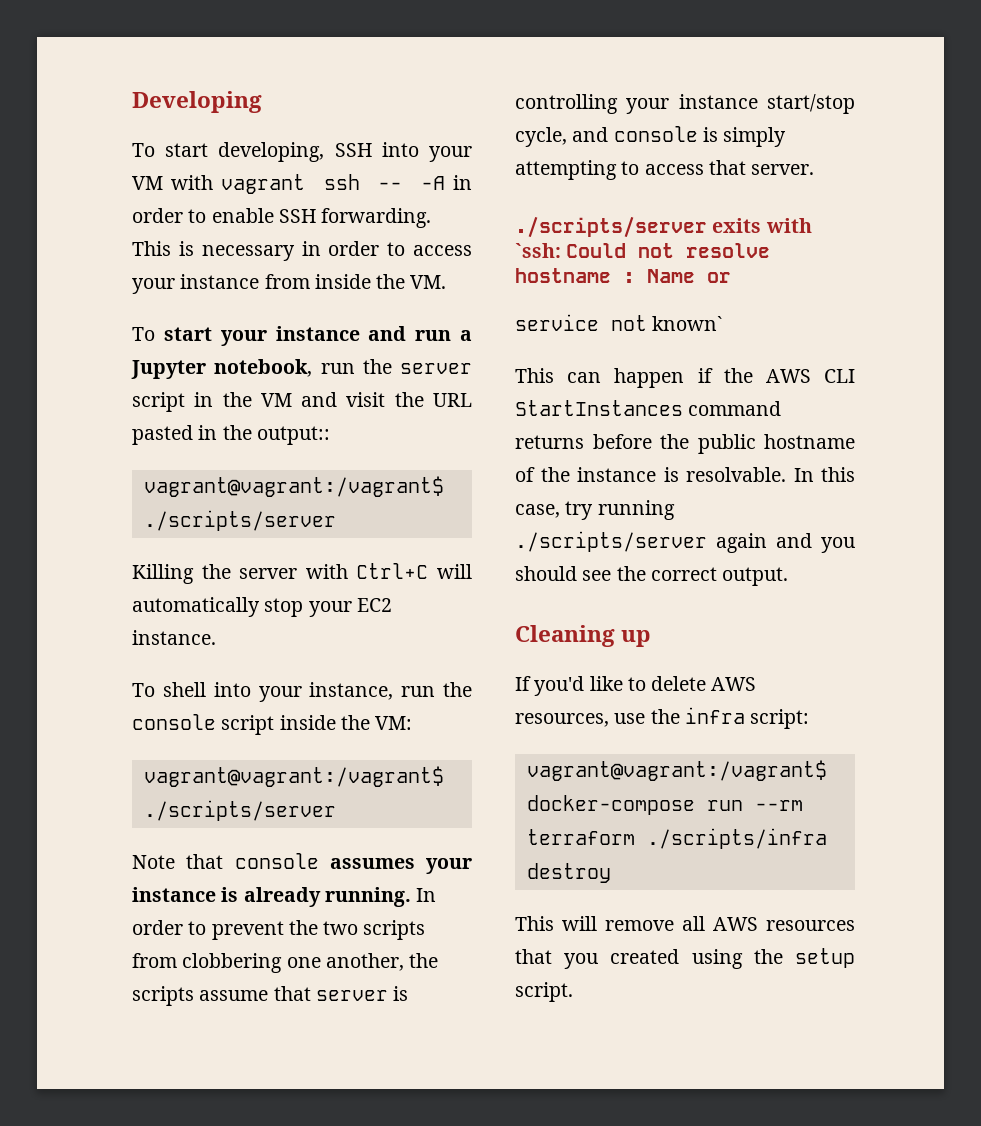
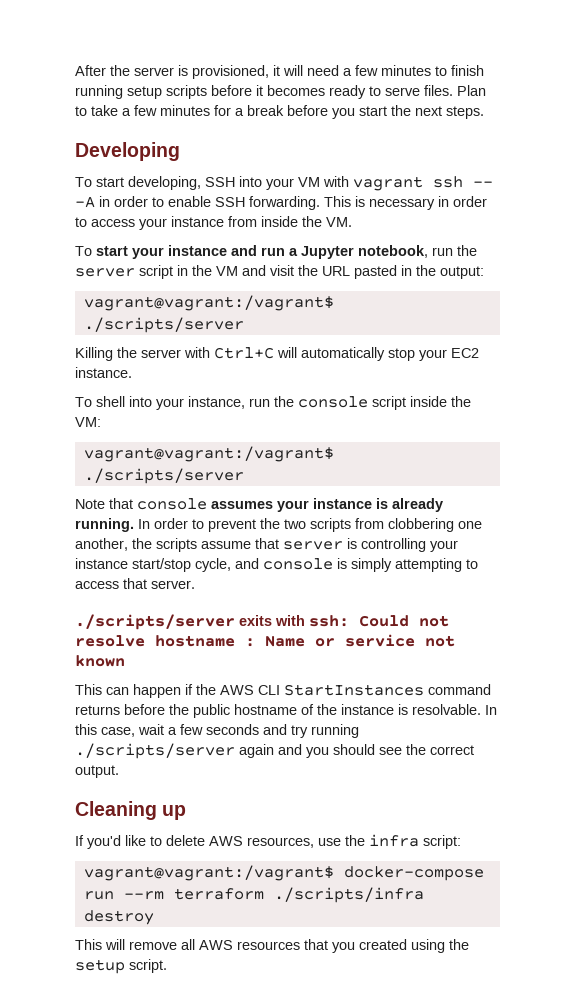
(132, 102) none -> [75,65,484,79] [75,85,486,99] [75,105,484,119] After the server is provisioned, it will need a few minutes to finish running setup scripts before it becomes ready to serve files. Plan to take a few minutes for a break before you start the next steps. //
[256,426,330,445] output:: -> [440,266,484,279] output:
[515,243,561,258] `ssh: -> [309,615,349,627] ssh:
(731, 277) // -> (335, 642) none
[652,316,723,331] known` -> [75,655,125,667] known
(560, 511) none -> [138,724,287,735] wait a few seconds and

